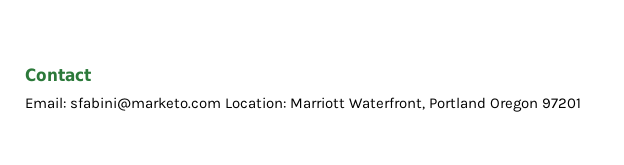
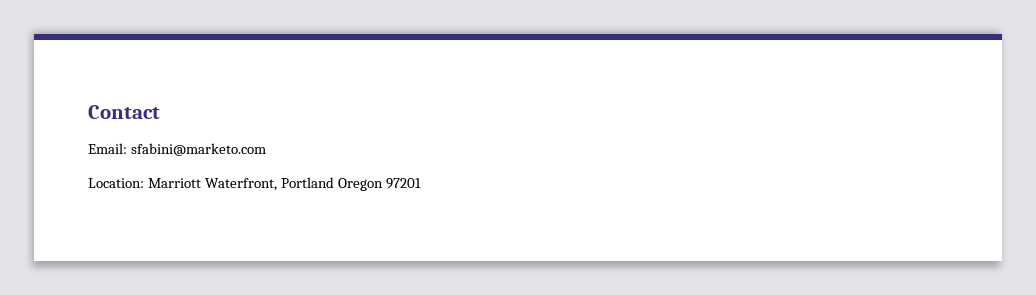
(222, 104) none -> (266, 149) //

